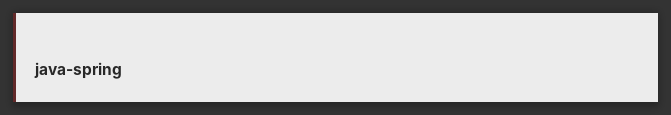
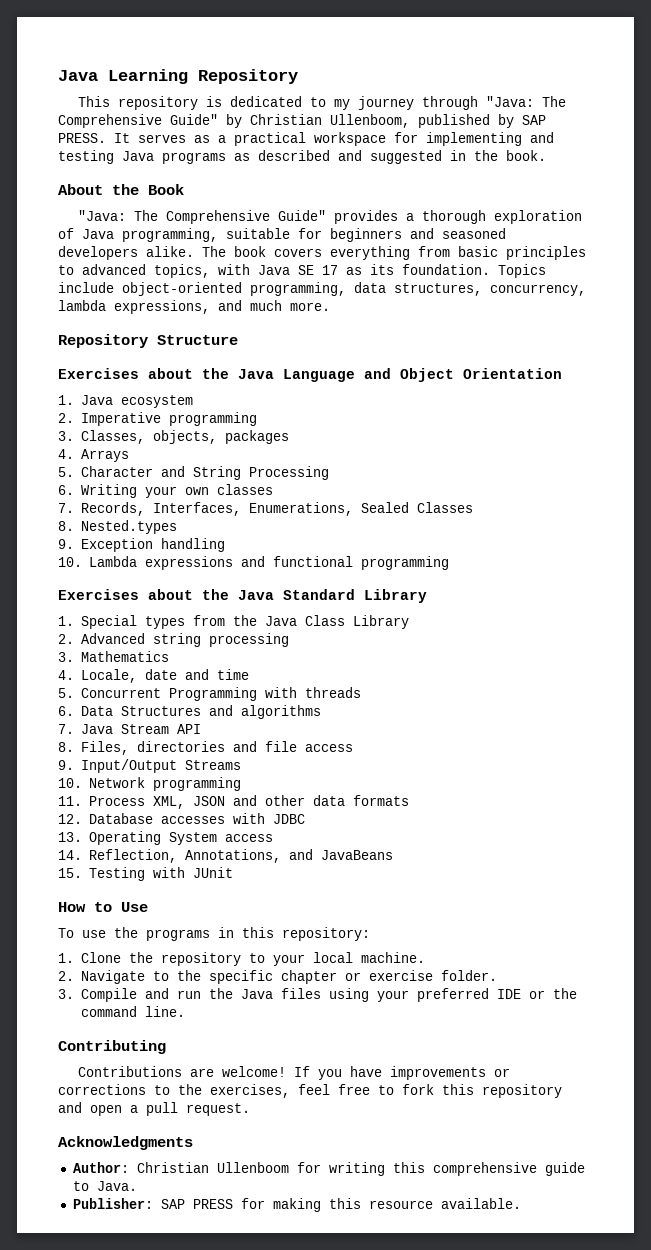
[34,62,122,79] java-spring -> [58,69,298,84] [78,96,567,110] [58,114,546,128] [58,132,554,146] [58,150,546,164] [58,184,184,195] [78,210,583,224] [58,228,506,242] [58,246,586,260] [58,264,546,278] [58,282,586,296] [58,300,330,314] [58,334,238,348] [58,368,562,382] [58,395,193,408] [58,412,257,426] [58,430,289,444] [58,449,129,462] [58,466,329,480] [58,484,273,498] [58,502,473,516] [58,520,177,534] [58,538,225,552] [58,556,449,570] [58,589,427,603] [58,615,409,629] [58,633,289,647] [58,651,169,662] [58,669,249,683] [58,687,361,701] [58,705,321,719] [58,724,201,734] [58,741,353,755] [58,759,241,773] [58,777,241,791] [58,795,409,809] [58,813,305,824] [58,831,273,845] [58,849,393,863] [58,867,233,881] [58,902,148,912] [58,927,370,941] [58,952,425,966] [58,970,497,984] [58,988,577,1002] [80,1006,185,1017] [58,1040,166,1054] [78,1066,511,1080] [58,1084,562,1098] [58,1102,250,1116] [58,1136,193,1150] [72,1162,585,1176] [72,1181,137,1191] [72,1198,521,1212] Java Learning Repository // This repository is dedicated to my journey through "Java: The Comprehensive Guide" by Christian Ullenboom, published by SAP PRESS. It serves as a practical workspace for implementing and testing Java programs as described and suggested in the book. // About the Book // "Java: The Comprehensive Guide" provides a thorough exploration of Java programming, suitable for beginners and seasoned developers alike. The book covers everything from basic principles to advanced topics, with Java SE 17 as its foundation. Topics include object-oriented programming, data structures, concurrency, lambda expressions, and much more. // Repository Structure // Exercises about the Java Language and Object Orientation // 1. Java ecosystem // 2. Imperative programming // 3. Classes, objects, packages // 4. Arrays // 5. Character and String Processing // 6. Writing your own classes // 7. Records, Interfaces, Enumerations, Sealed Classes // 8. Nested.types // 9. Exception handling // 10. Lambda expressions and functional programming // Exercises about the Java Standard Library // 1. Special types from the Java Class Library // 2. Advanced string processing // 3. Mathematics // 4. Locale, date and time // 5. Concurrent Programming with threads // 6. Data Structures and algorithms // 7. Java Stream API // 8. Files, directories and file access // 9. Input/Output Streams // 10. Network programming // 11. Process XML, JSON and other data formats // 12. Database accesses with JDBC // 13. Operating System access // 14. Reflection, Annotations, and JavaBeans // 15. Testing with JUnit // How to Use // To use the programs in this repository: // 1. Clone the repository to your local machine. // 2. Navigate to the specific chapter or exercise folder. // 3. Compile and run the Java files using your preferred IDE or the command line. // Contributing // Contributions are welcome! If you have improvements or corrections to the exercises, feel free to fork this repository and open a pull request. // Acknowledgments // Author: Christian Ullenboom for writing this comprehensive guide to Java. // Publisher: SAP PRESS for making this resource available.

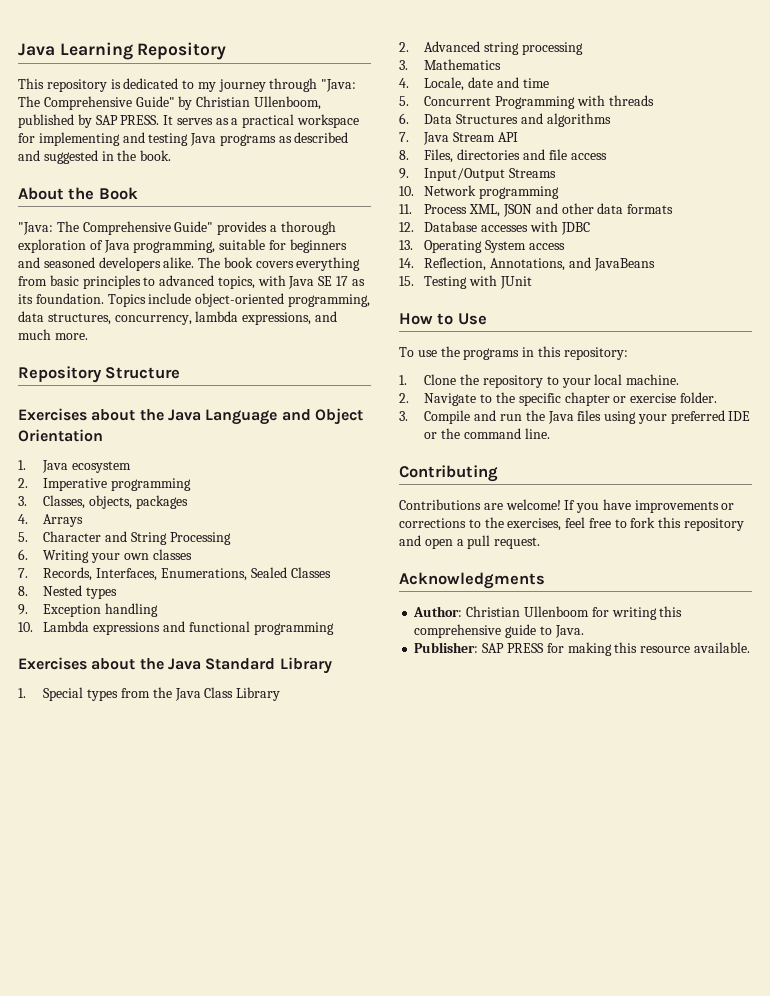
[80,520,177,534] Nested.types -> [43,585,118,599] Nested types

